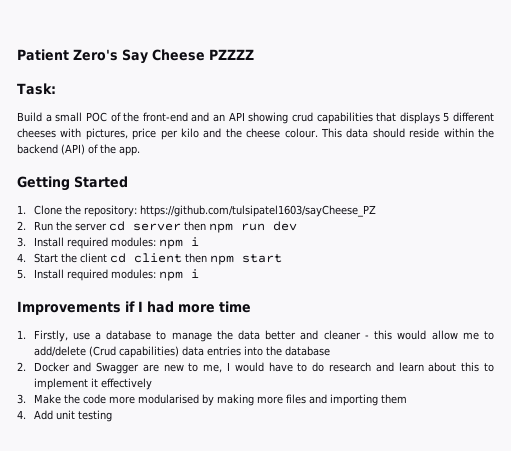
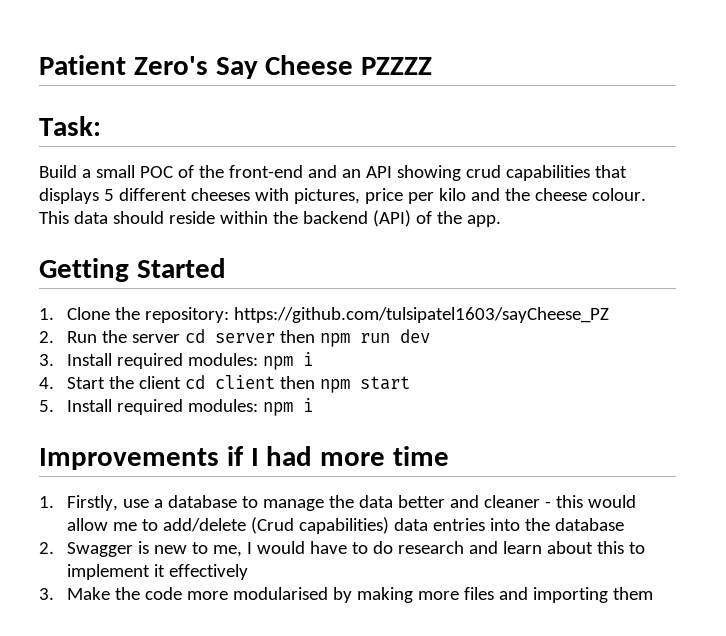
[33,362,159,374] Docker and Swagger are -> [66,541,149,557] Swagger is
[17,410,112,422] // 4. Add unit testing -> (653, 593) none

